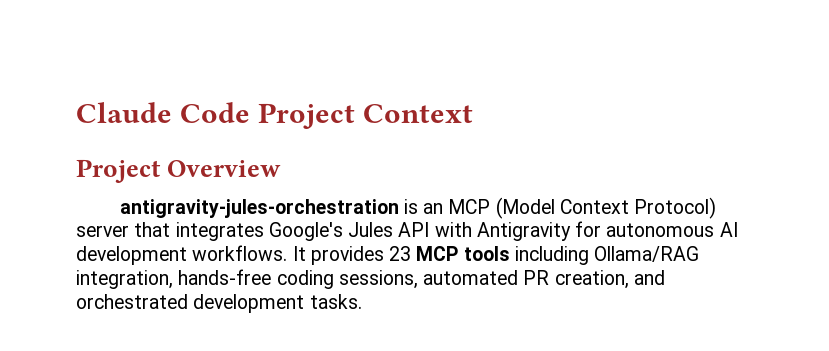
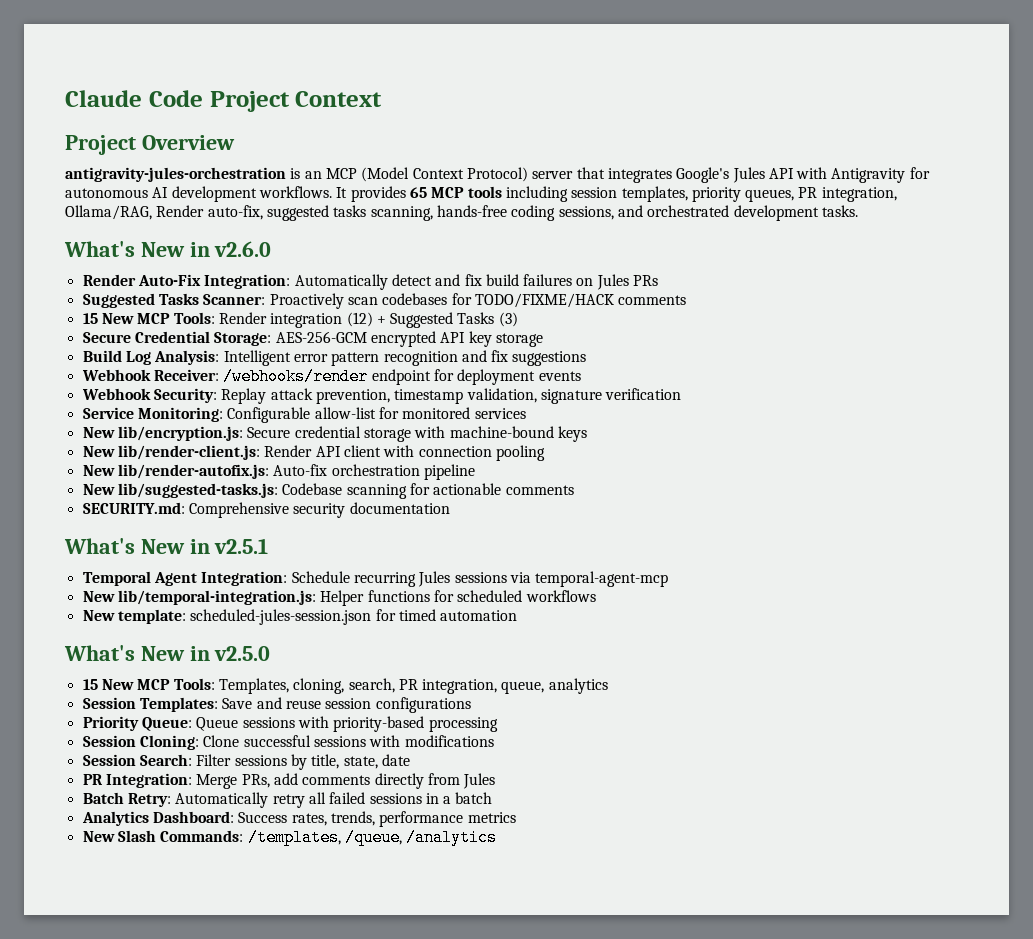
[389,246,412,261] 23 -> [409,187,427,198] 65
[594,246,700,262] [76,269,665,289] [76,294,362,313] Ollama/RAG integration, hands-free coding sessions, automated PR creation, and orchestrated development tasks. -> [571,186,897,202] [65,205,858,221] [64,241,272,257] [82,274,659,290] [82,293,687,309] [82,312,518,328] [82,331,543,347] [82,350,587,366] [81,368,581,385] [81,388,682,404] [82,407,526,423] [82,426,587,442] [82,445,545,461] [82,464,475,480] [82,483,574,499] [82,502,450,518] [64,538,269,554] [82,571,669,587] [82,590,596,606] [82,609,518,625] [64,645,271,661] [82,678,608,694] [82,697,471,713] [82,716,498,732] [82,735,494,750] [82,754,410,770] [82,773,496,789] [82,792,493,808] [81,811,516,827] [82,829,498,846] session templates, priority queues, PR integration, Ollama/RAG, Render auto-fix, suggested tasks scanning, hands-free coding sessions, and orchestrated development tasks. // What's New in v2.6.0 // Render Auto-Fix Integration: Automatically detect and fix build failures on Jules PRs // Suggested Tasks Scanner: Proactively scan codebases for TODO/FIXME/HACK comments // 15 New MCP Tools: Render integration (12) + Suggested Tasks (3) // Secure Credential Storage: AES-256-GCM encrypted API key storage // Build Log Analysis: Intelligent error pattern recognition and fix suggestions // Webhook Receiver: /webhooks/render endpoint for deployment events // Webhook Security: Replay attack prevention, timestamp validation, signature verification // Service Monitoring: Configurable allow-list for monitored services // New lib/encryption.js: Secure credential storage with machine-bound keys // New lib/render-client.js: Render API client with connection pooling // New lib/render-autofix.js: Auto-fix orchestration pipeline // New lib/suggested-tasks.js: Codebase scanning for actionable comments // SECURITY.md: Comprehensive security documentation // What's New in v2.5.1 // Temporal Agent Integration: Schedule recurring Jules sessions via temporal-agent-mcp // New lib/temporal-integration.js: Helper functions for scheduled workflows // New template: scheduled-jules-session.json for timed automation // What's New in v2.5.0 // 15 New MCP Tools: Templates, cloning, search, PR integration, queue, analytics // Session Templates: Save and reuse session configurations // Priority Queue: Queue sessions with priority-based processing // Session Cloning: Clone successful sessions with modifications // Session Search: Filter sessions by title, state, date // PR Integration: Merge PRs, add comments directly from Jules // Batch Retry: Automatically retry all failed sessions in a batch // Analytics Dashboard: Success rates, trends, performance metrics // New Slash Commands: /templates, /queue, /analytics

